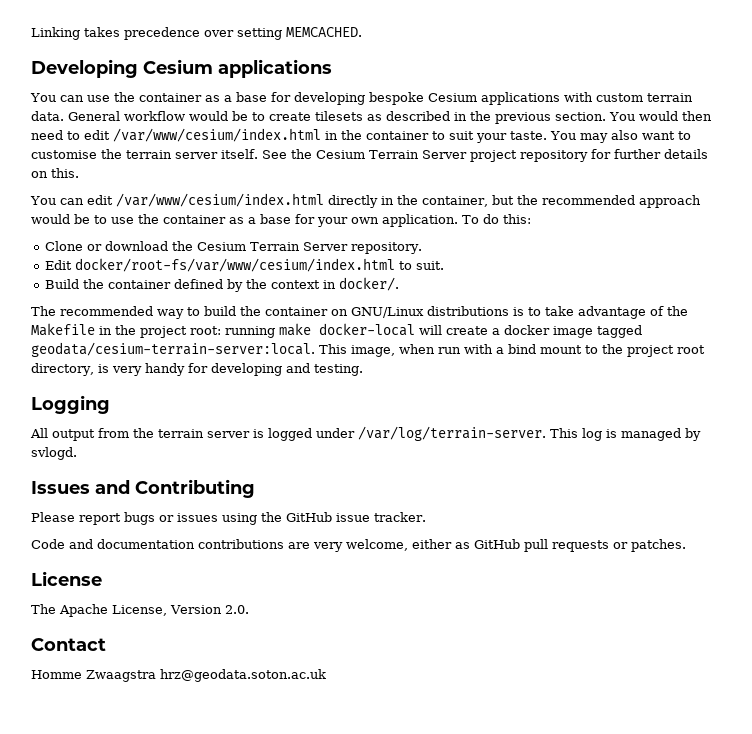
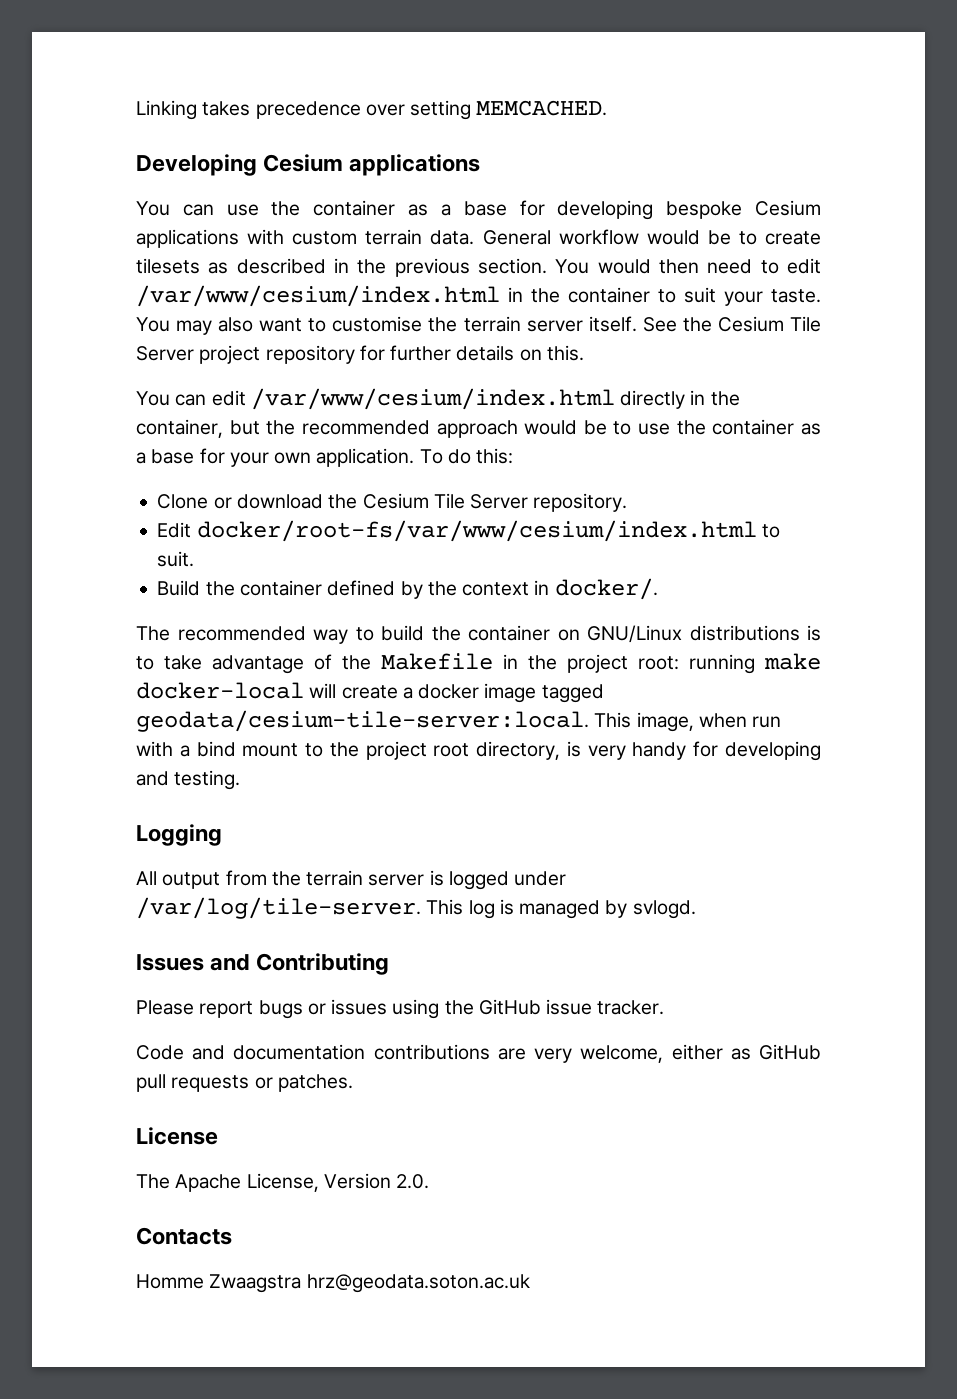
[369,150,419,159] Terrain -> [790,316,822,332] Tile
[250,242,301,251] Terrain -> [433,493,465,509] Tile
[31,342,315,357] geodata/cesium-terrain-server:local. -> [136,710,589,732] geodata/cesium-tile-server:local.
[358,426,546,441] /var/log/terrain-server. -> [136,897,421,919] /var/log/tile-server.
[31,638,106,651] Contact -> [136,1227,232,1245] Contacts

